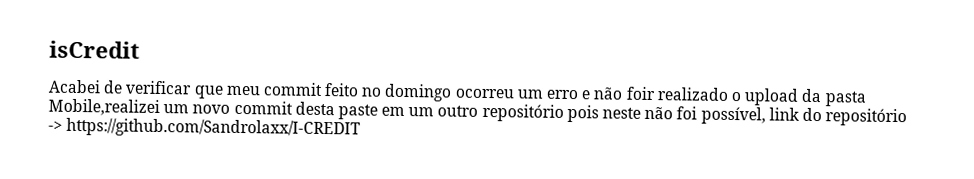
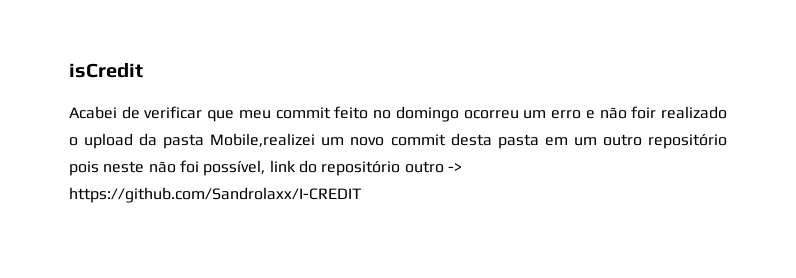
[337,104,378,120] paste -> [497,134,539,149] pasta
(908, 117) none -> [404,161,444,173] outro

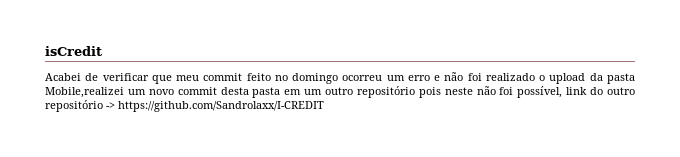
[631,106,657,119] foir -> [467,73,482,81] foi
[321,161,444,176] repositório outro -> [606,87,635,95] [45,100,103,112] outro repositório

